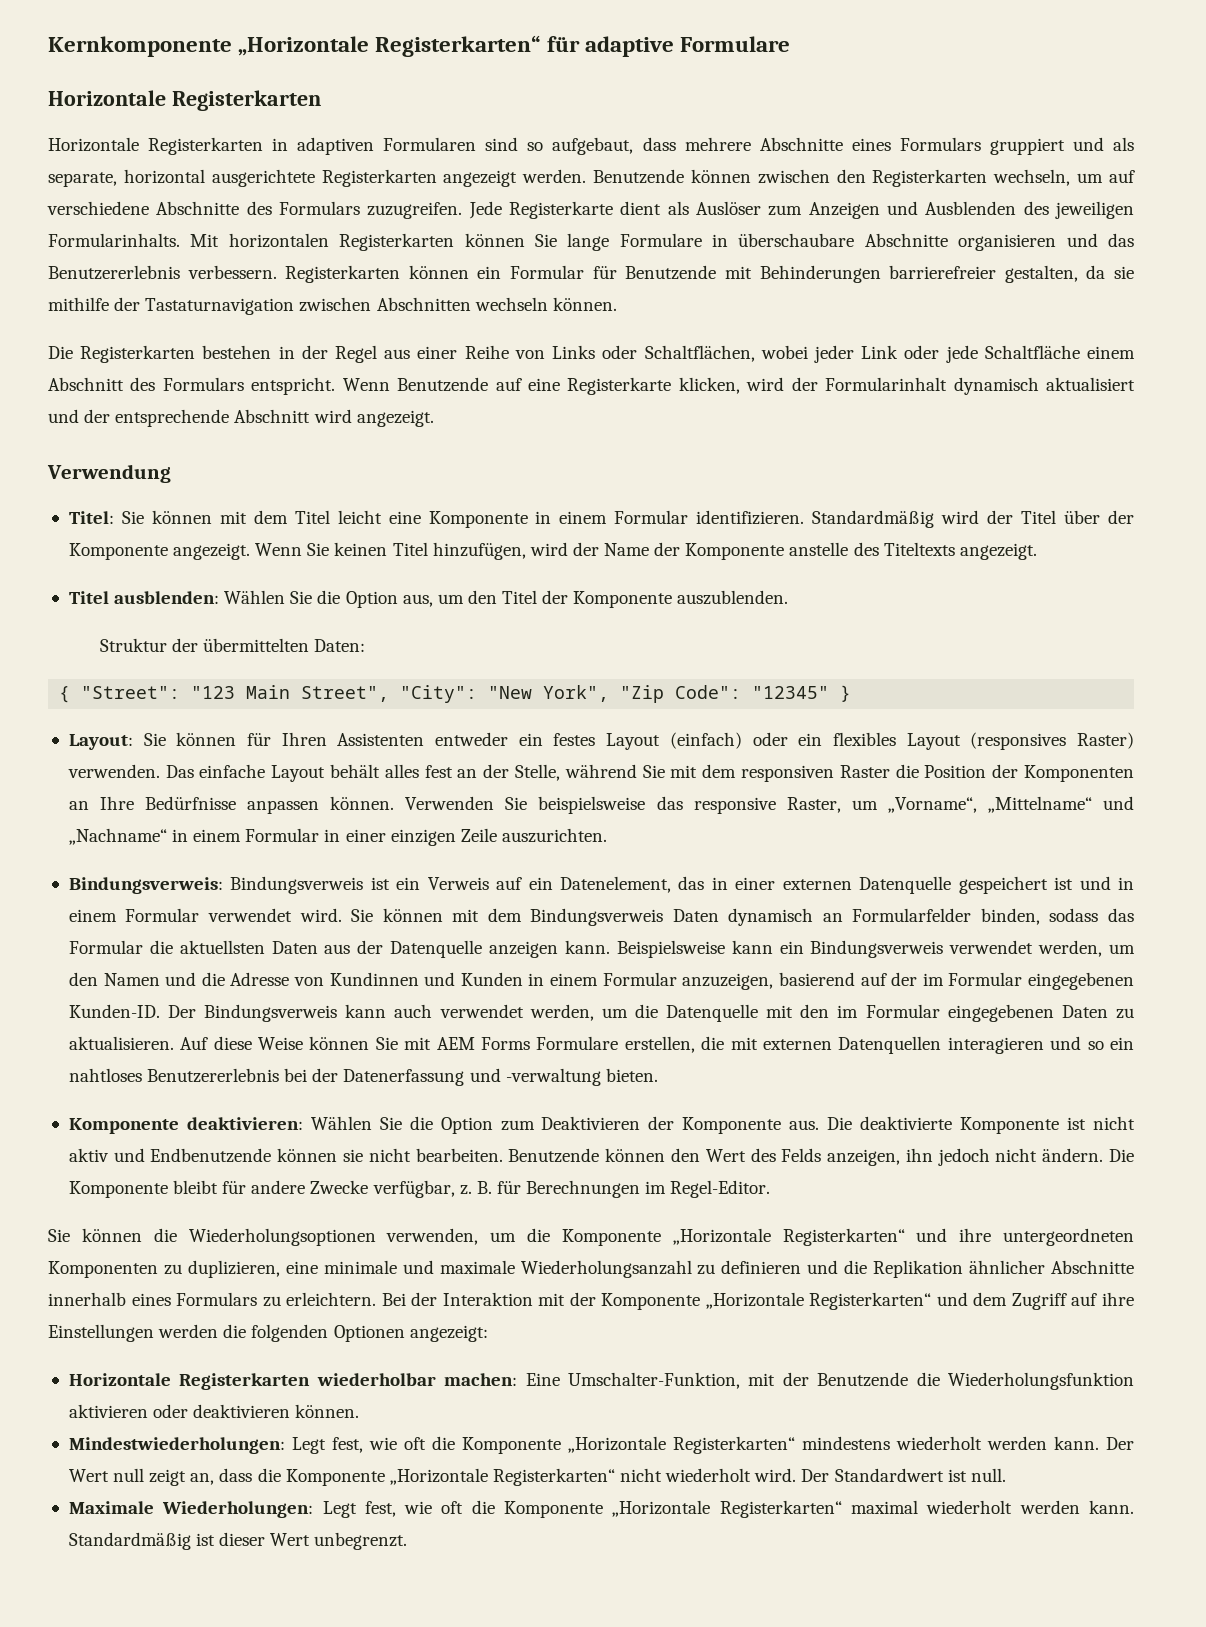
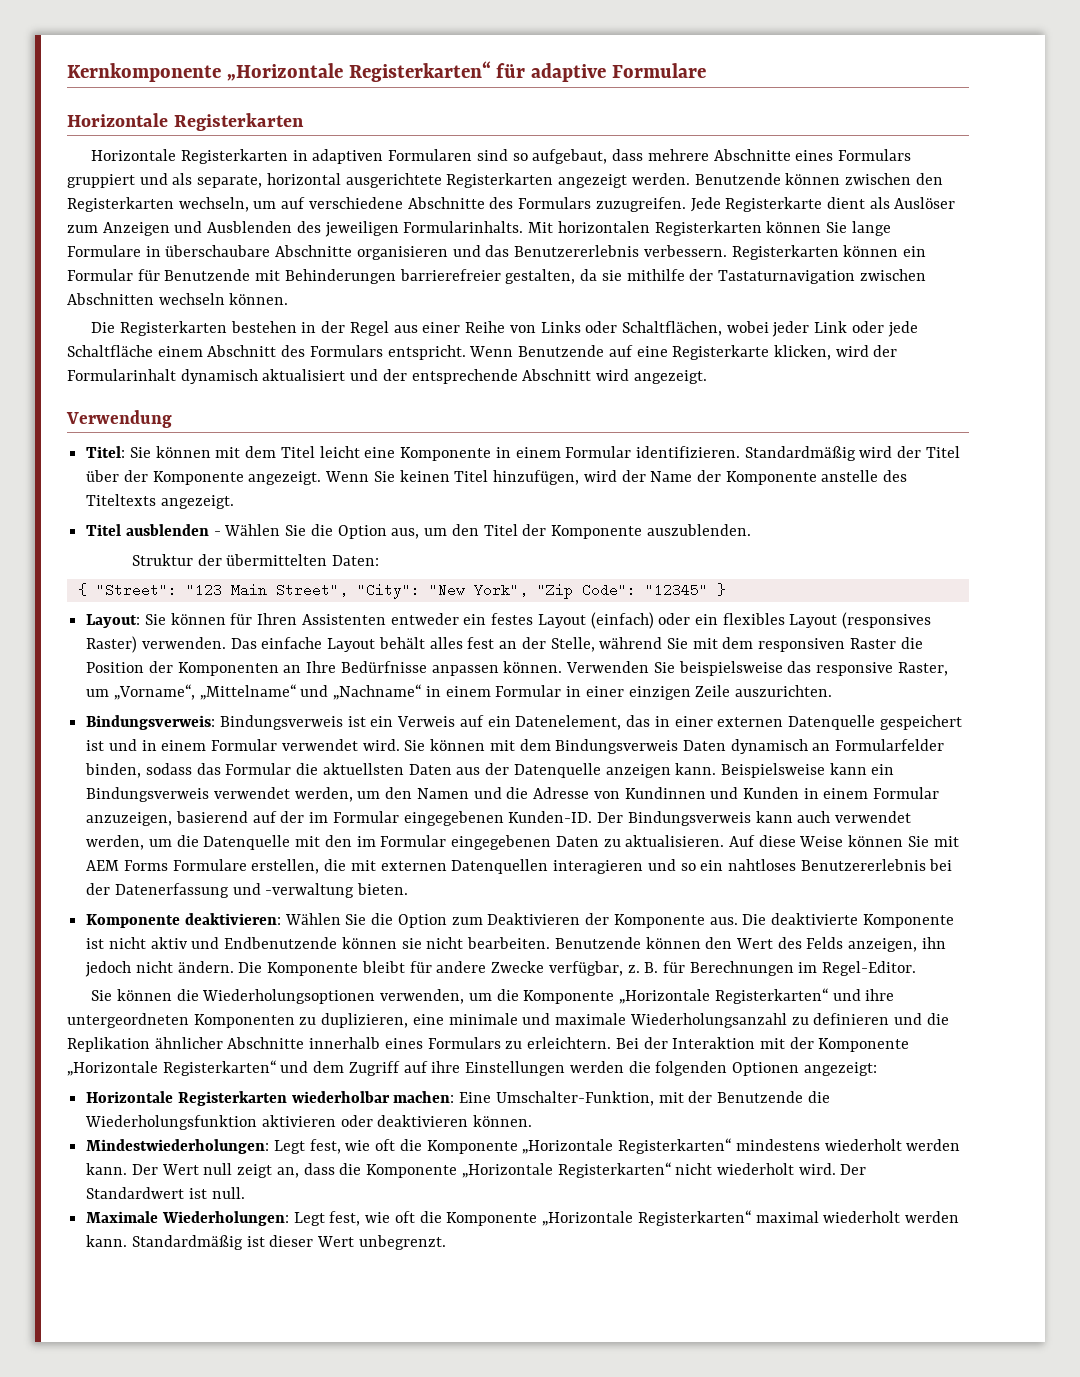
[114,591,220,604] ausblenden: -> [125,524,221,536] ausblenden -

